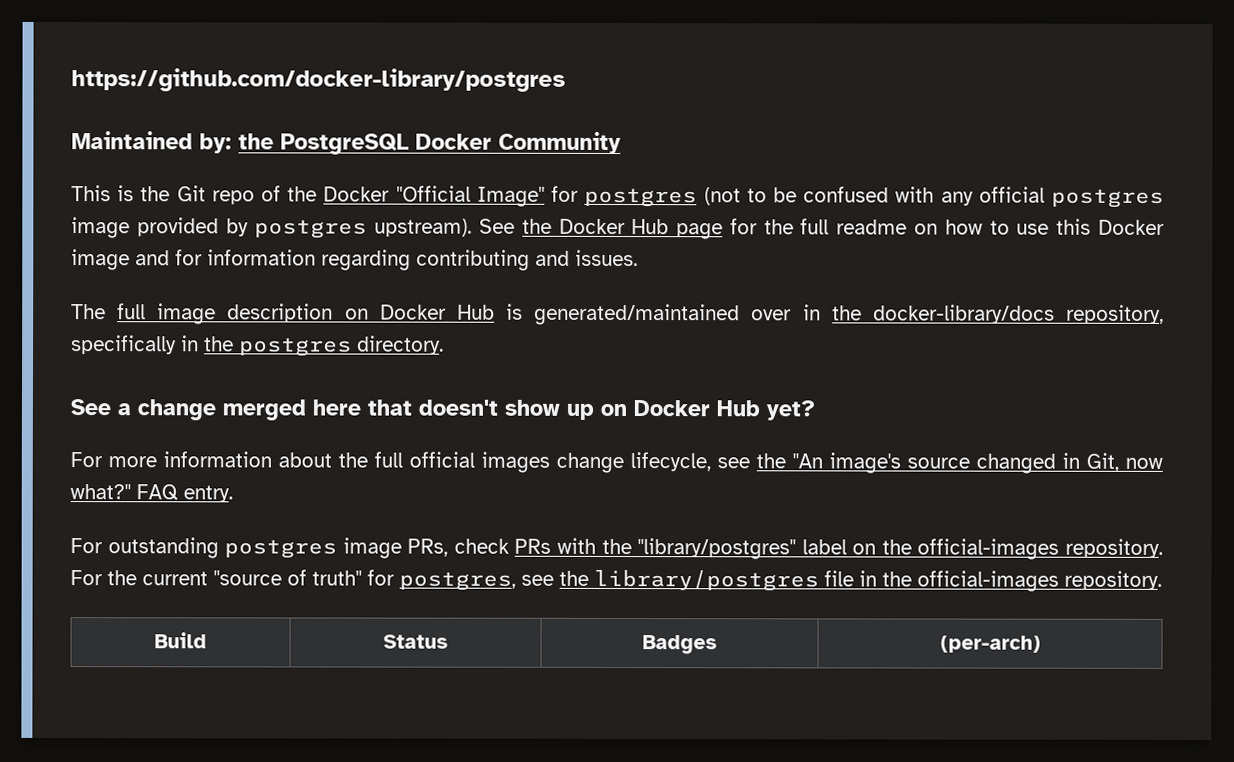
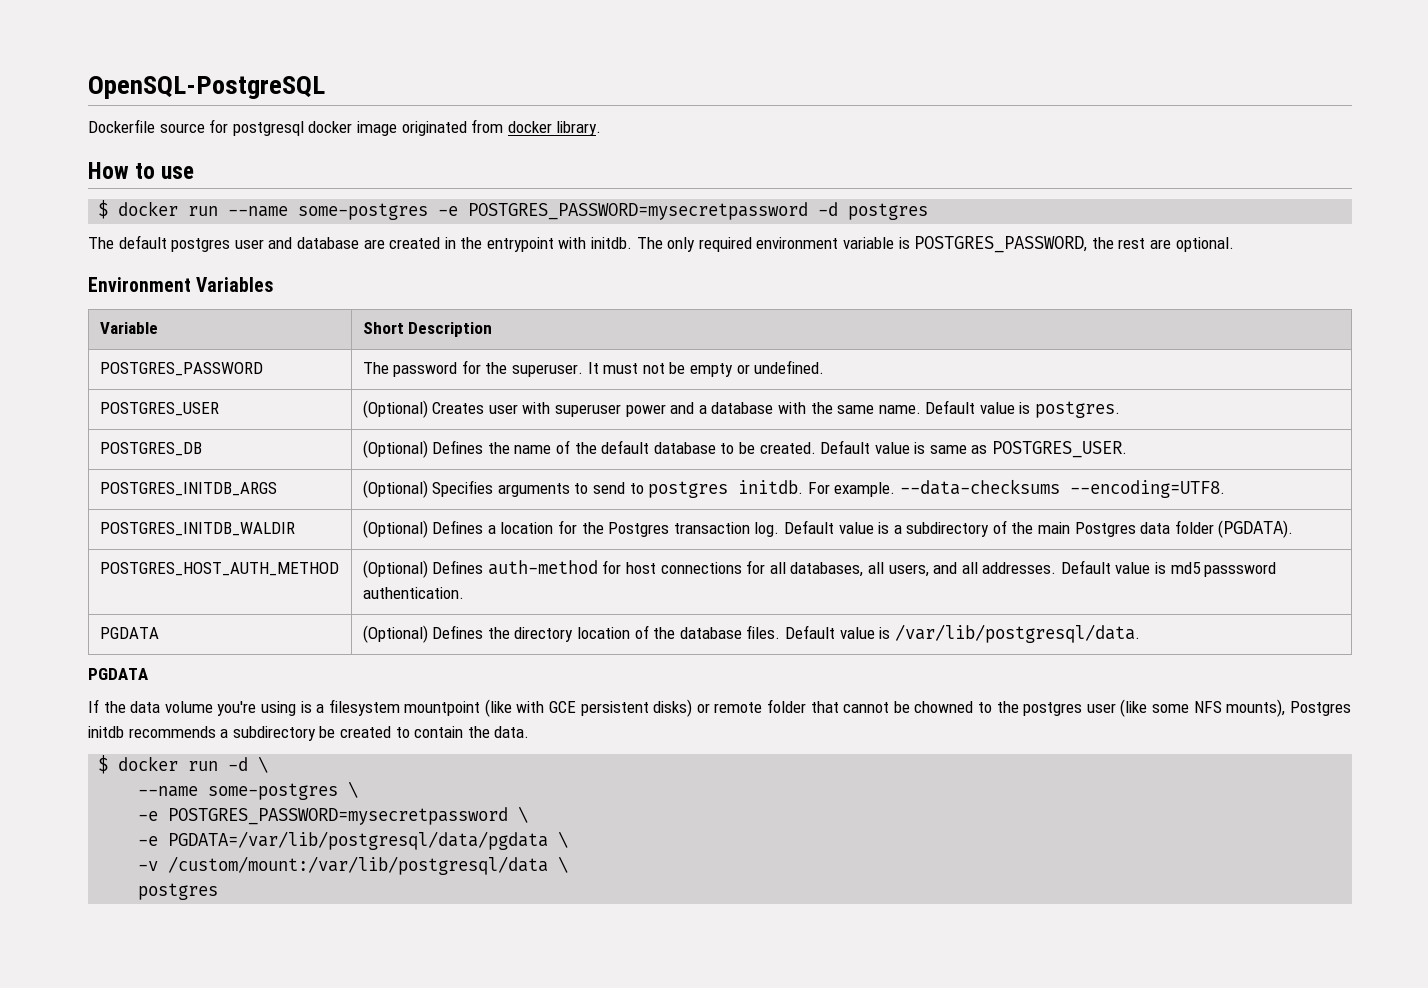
[71,68,566,92] [71,131,621,155] [71,185,1164,208] [71,217,1165,240] [71,249,638,271] [71,303,1164,326] [71,335,444,357] [70,399,815,421] [70,451,1163,474] [70,484,233,503] [70,537,1163,560] [70,569,1162,592] [154,632,207,649] [383,634,449,649] [642,635,717,655] [939,635,1041,653] https://github.com/docker-library/postgres // Maintained by: the PostgreSQL Docker Community // This is the Git repo of the Docker "Official Image" for postgres (not to be confused with any official postgres image provided by postgres upstream). See the Docker Hub page for the full readme on how to use this Docker image and for information regarding contributing and issues. // The full image description on Docker Hub is generated/maintained over in the docker-library/docs repository, specifically in the postgres directory. // See a change merged here that doesn't show up on Docker Hub yet? // For more information about the full official images change lifecycle, see the "An image's source changed in Git, now what?" FAQ entry. // For outstanding postgres image PRs, check PRs with the "library/postgres" label on the official-images repository. For the current "source of truth" for postgres, see the library/postgres file in the official-images repository. // Build | Status | Badges | (per-arch) -> [88,76,325,99] [88,119,602,136] [88,162,195,179] [98,200,929,220] [88,235,1234,253] [88,277,274,292] [99,322,158,334] [362,322,493,337] [99,362,263,376] [362,360,825,377] [99,402,219,416] [362,400,1121,418] [99,442,202,456] [362,440,1128,458] [99,482,277,496] [362,479,1225,498] [99,522,295,536] [362,520,1294,538] [99,562,339,576] [362,560,1277,578] [362,587,464,599] [99,627,159,639] [362,624,1140,643] [88,668,148,680] [88,699,1351,717] [88,726,530,741] [98,755,269,774] [138,781,359,800] [138,806,529,825] [138,831,569,850] [138,856,569,875] [138,883,219,900] OpenSQL-PostgreSQL // Dockerfile source for postgresql docker image originated from docker library. // How to use // $ docker run --name some-postgres -e POSTGRES_PASSWORD=mysecretpassword -d postgres // The default postgres user and database are created in the entrypoint with initdb. The only required environment variable is POSTGRES_PASSWORD, the rest are optional. // Environment Variables // Variable | Short Description // POSTGRES_PASSWORD | The password for the superuser. It must not be empty or undefined. // POSTGRES_USER | (Optional) Creates user with superuser power and a database with the same name. Default value is postgres. // POSTGRES_DB | (Optional) Defines the name of the default database to be created. Default value is same as POSTGRES_USER. // POSTGRES_INITDB_ARGS | (Optional) Specifies arguments to send to postgres initdb. For example. --data-checksums --encoding=UTF8. // POSTGRES_INITDB_WALDIR | (Optional) Defines a location for the Postgres transaction log. Default value is a subdirectory of the main Postgres data folder (PGDATA). // POSTGRES_HOST_AUTH_METHOD | (Optional) Defines auth-method for host connections for all databases, all users, and all addresses. Default value is md5 passsword authentication. // PGDATA | (Optional) Defines the directory location of the database files. Default value is /var/lib/postgresql/data. // PGDATA // If the data volume you're using is a filesystem mountpoint (like with GCE persistent disks) or remote folder that cannot be chowned to the postgres user (like some NFS mounts), Postgres initdb recommends a subdirectory be created to contain the data. // $ docker run -d \ // --name some-postgres \ // -e POSTGRES_PASSWORD=mysecretpassword \ // -e PGDATA=/var/lib/postgresql/data/pgdata \ // -v /custom/mount:/var/lib/postgresql/data \ // postgres

